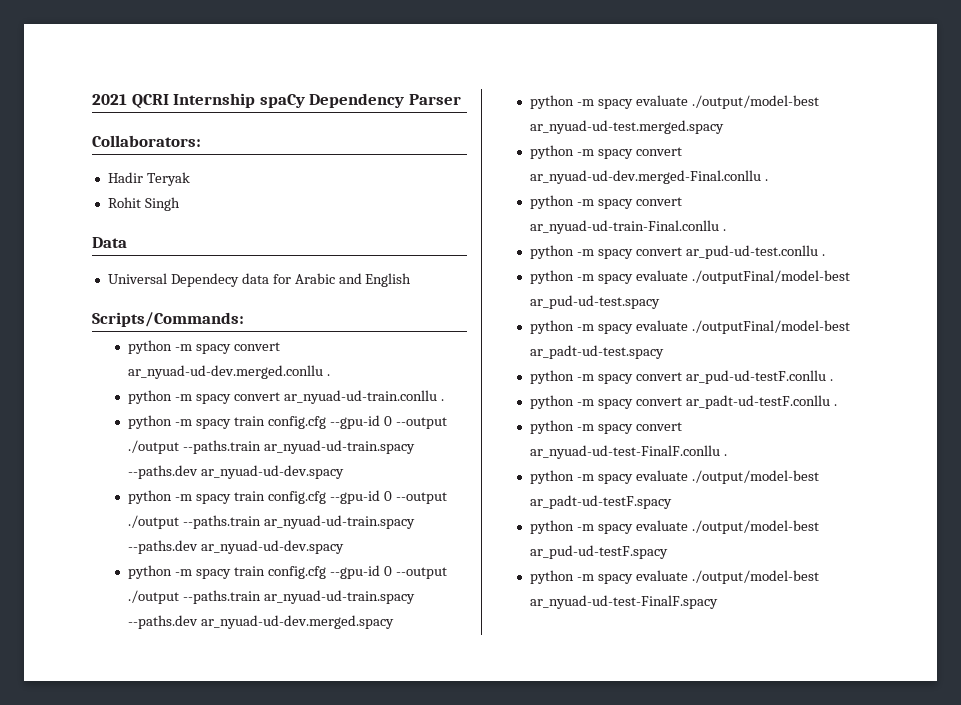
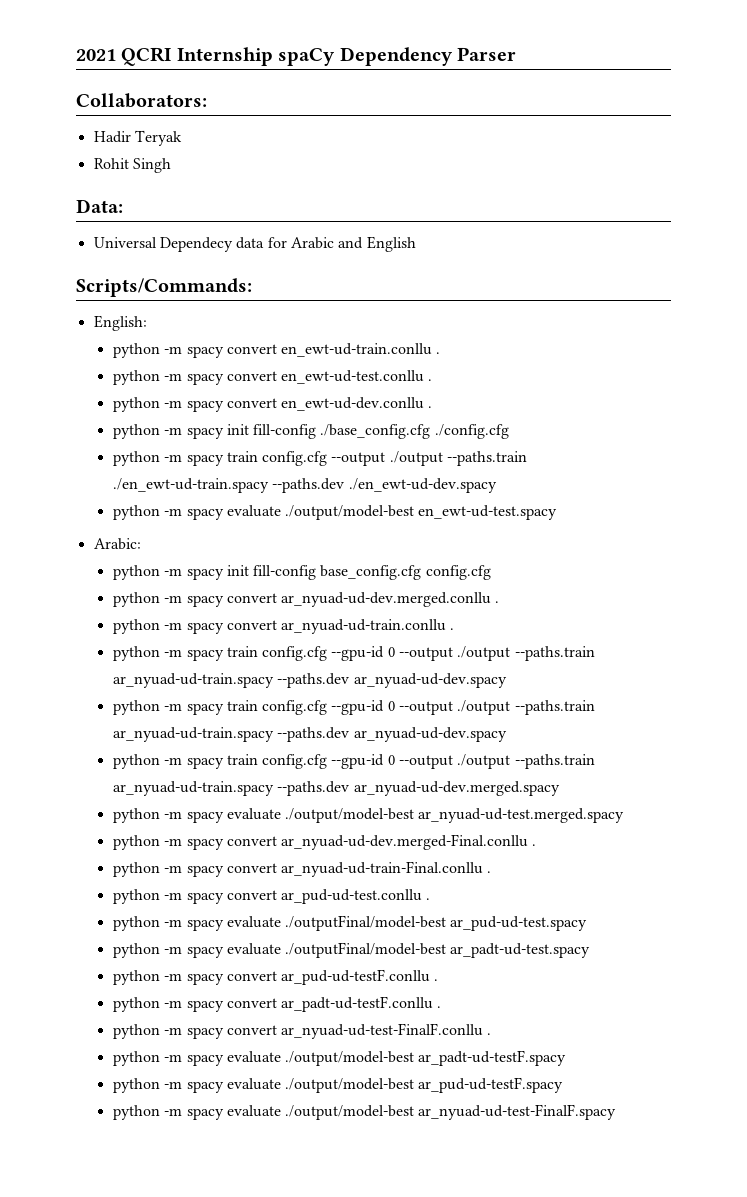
[92,237,127,248] Data -> [76,199,123,213] Data:
(244, 319) none -> [93,315,147,331] [112,343,441,358] [112,370,433,385] [112,397,433,412] [112,424,509,439] [112,451,528,466] [112,478,497,493] [112,505,558,520] [93,538,141,550] [112,565,491,580] // English: // python -m spacy convert en_ewt-ud-train.conllu . // python -m spacy convert en_ewt-ud-test.conllu . // python -m spacy convert en_ewt-ud-dev.conllu . // python -m spacy init fill-config ./base_config.cfg ./config.cfg // python -m spacy train config.cfg --output ./output --paths.train ./en_ewt-ud-train.spacy --paths.dev ./en_ewt-ud-dev.spacy // python -m spacy evaluate ./output/model-best en_ewt-ud-test.spacy // Arabic: // python -m spacy init fill-config base_config.cfg config.cfg

